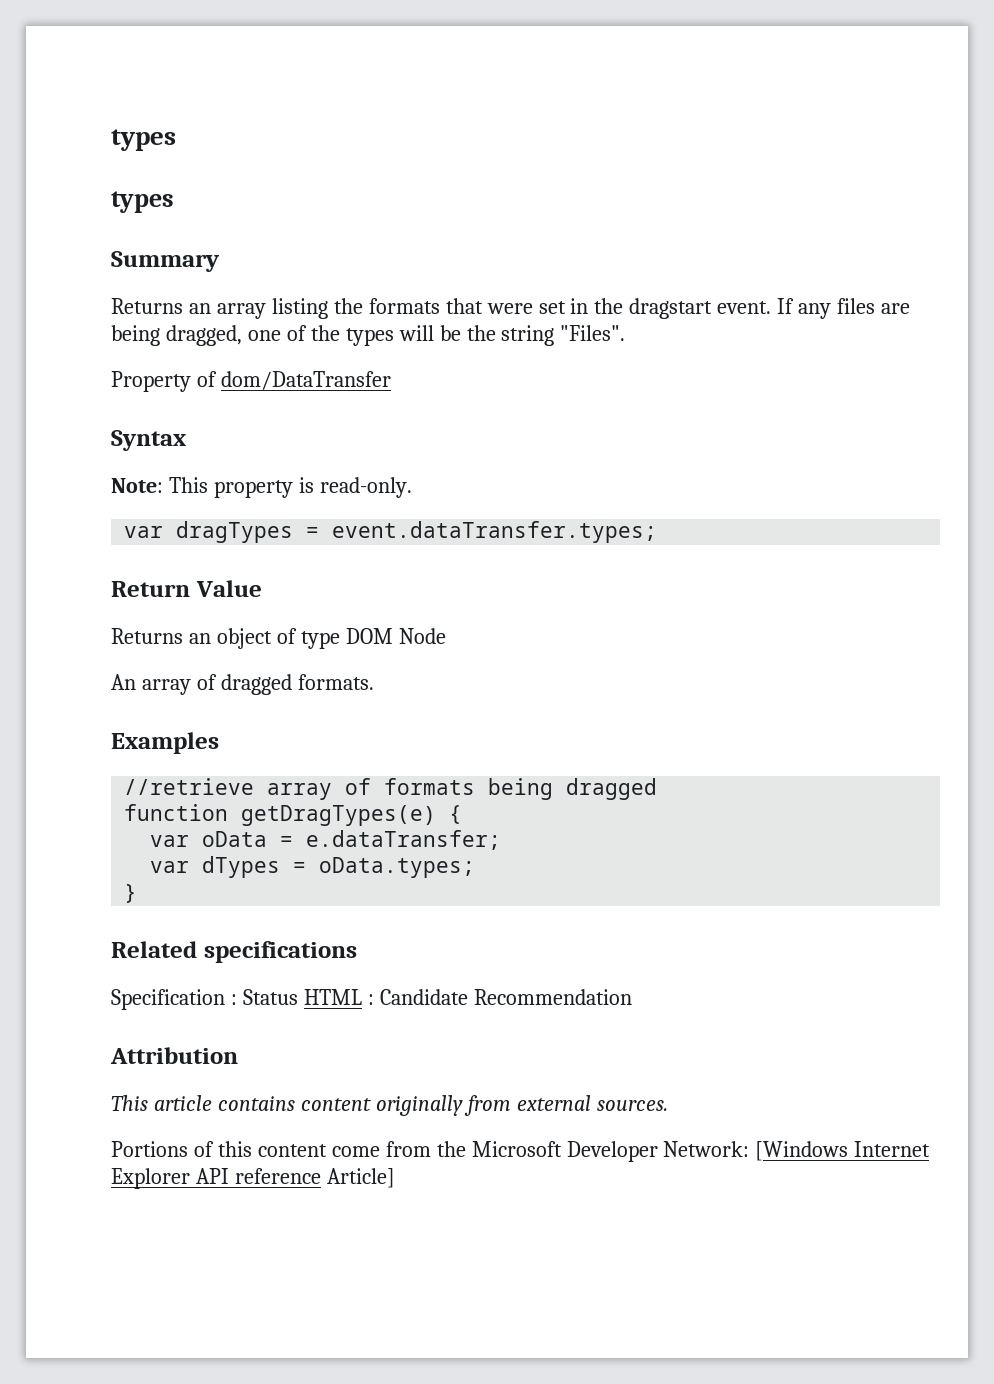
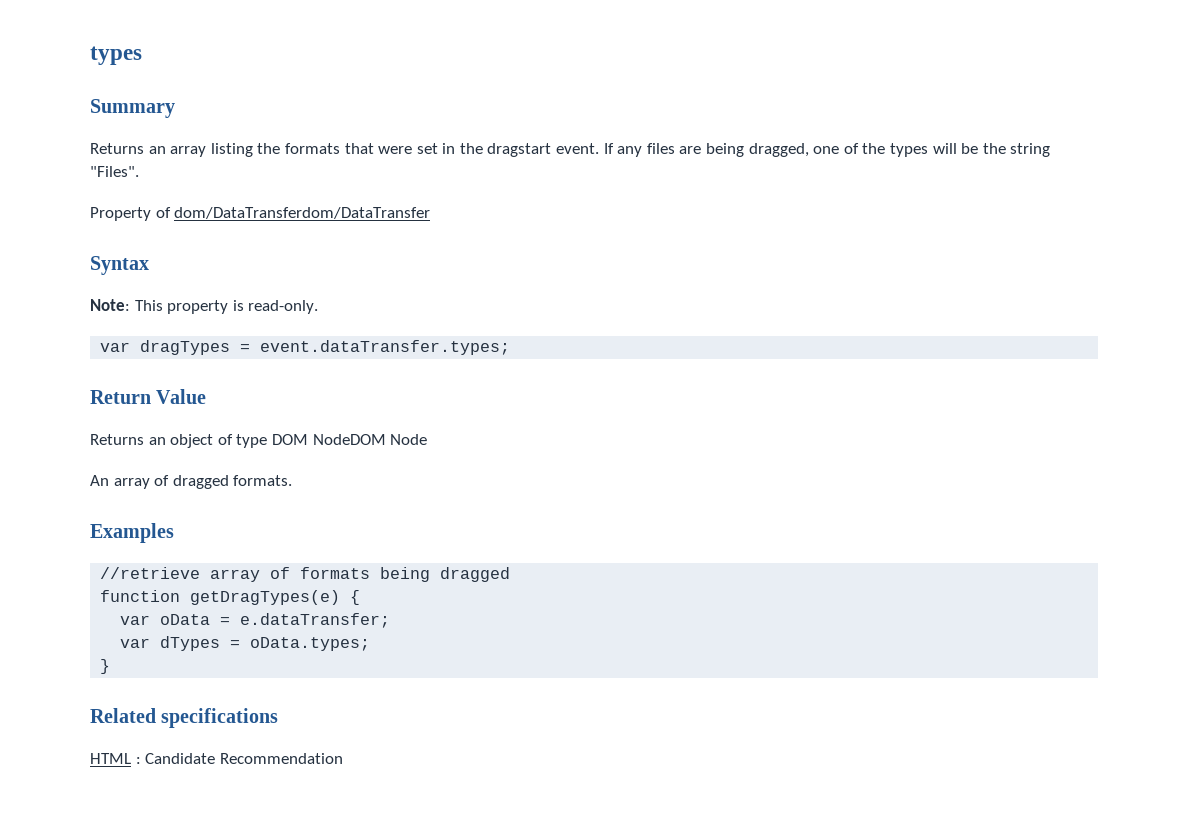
[111,129,176,151] [111,191,174,213] types // types -> [90,46,142,65] types
[220,371,391,390] dom/DataTransfer -> [174,207,431,219] dom/DataTransferdom/DataTransfer
(393, 636) none -> [312,434,386,445] NodeDOM
[111,989,298,1010] Specification : Status -> (279, 718) none
[110,1047,238,1064] [111,1095,668,1116] [111,1141,931,1162] [111,1168,395,1189] // Attribution // This article contains content originally from external sources. // Portions of this content come from the Microsoft Developer Network: [Windows Internet Explorer API reference Article] -> (343, 758) none

